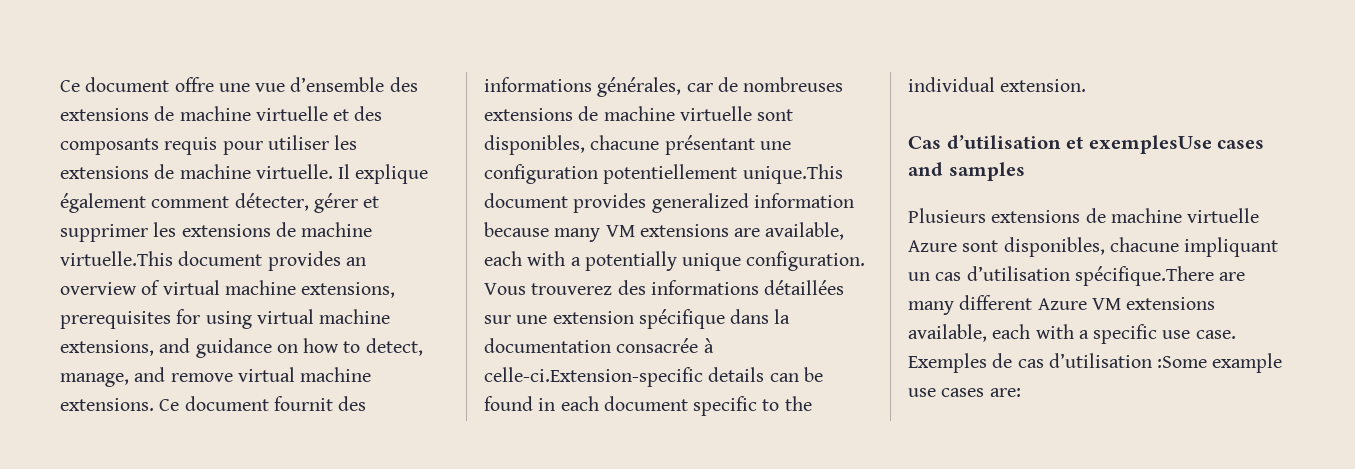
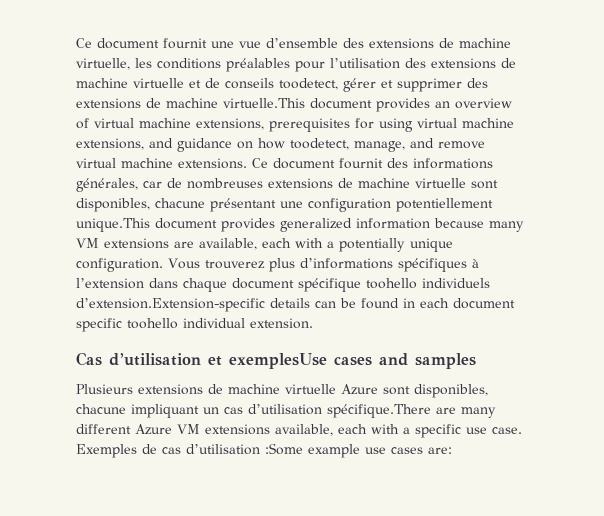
[60,77,214,92] Ce document offre -> [76,38,207,49] Ce document fournit
[255,106,383,121] [60,135,358,155] [60,164,429,184] [60,193,309,213] virtuelle et des composants requis pour utiliser les extensions de machine virtuelle. Il explique également comment détecter, -> [76,58,516,72] [76,78,338,90] virtuelle, les conditions préalables pour l’utilisation des extensions de machine virtuelle et de conseils toodetect,
[153,222,177,237] les -> [467,78,488,88] des
[343,338,423,356] to detect, -> [290,138,349,150] toodetect,
[617,280,845,295] [484,309,791,329] [484,338,714,353] [484,367,703,387] des informations détaillées sur une extension spécifique dans la documentation consacrée à celle-ci.Extension-specific -> [268,258,479,272] [76,278,490,292] [76,298,265,312] plus d’informations spécifiques à l’extension dans chaque document spécifique toohello individuels d’extension.Extension-specific
[762,396,812,411] to the -> [127,318,178,329] toohello

